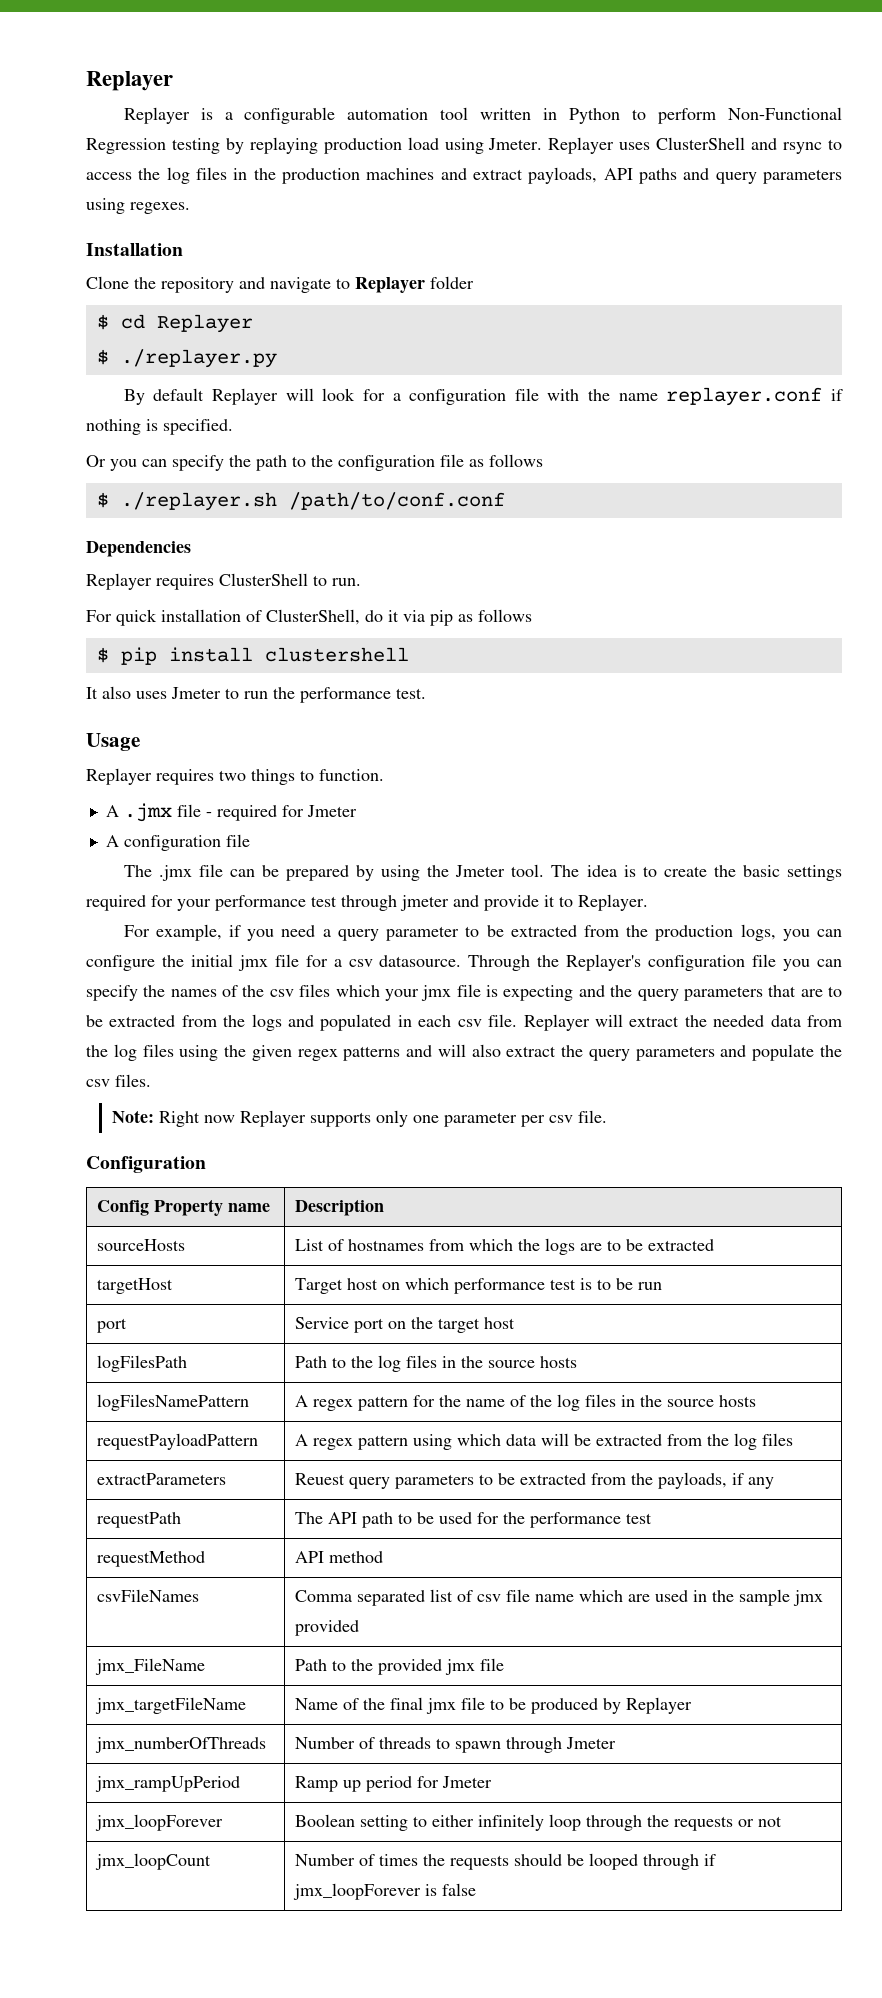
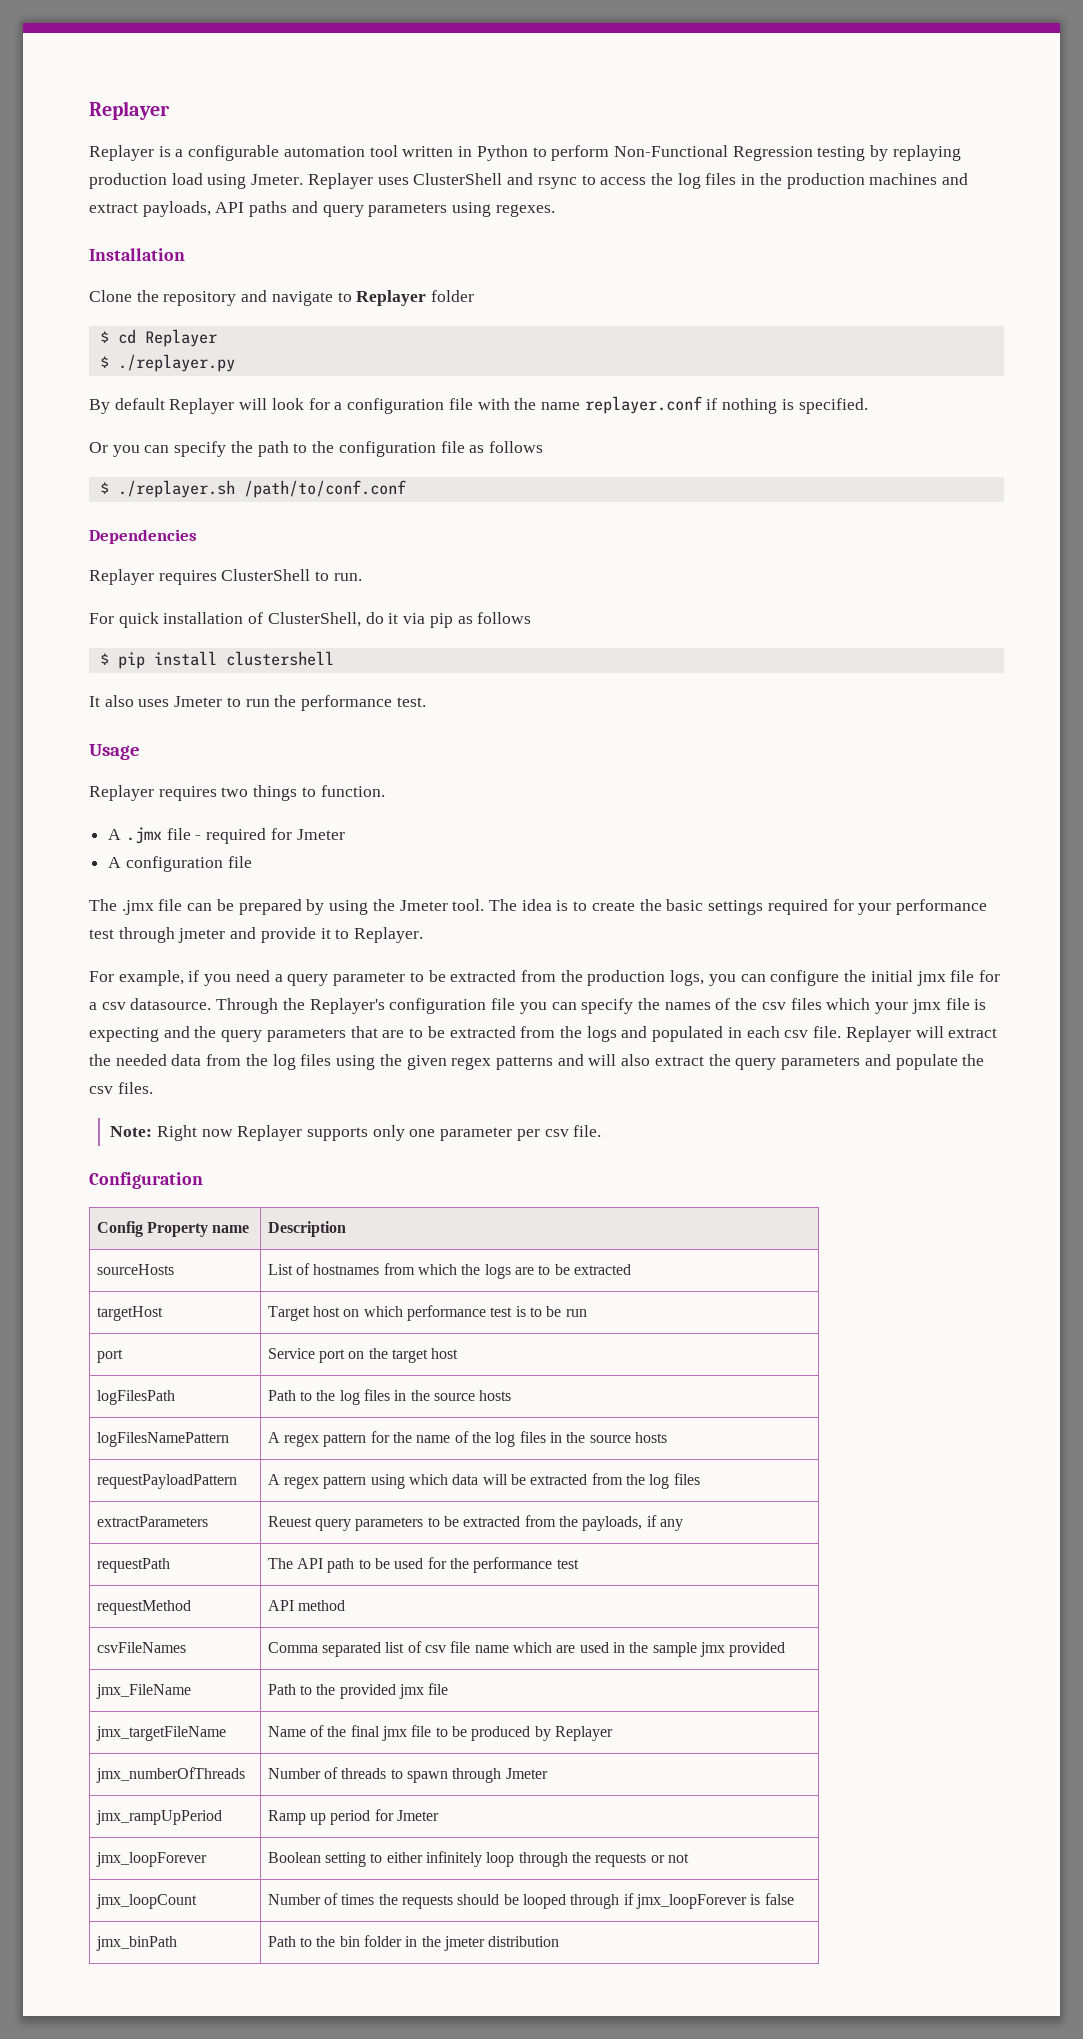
(477, 1889) none -> [95,1936,177,1951] [267,1935,560,1951] // jmx_binPath | Path to the bin folder in the jmeter distribution

